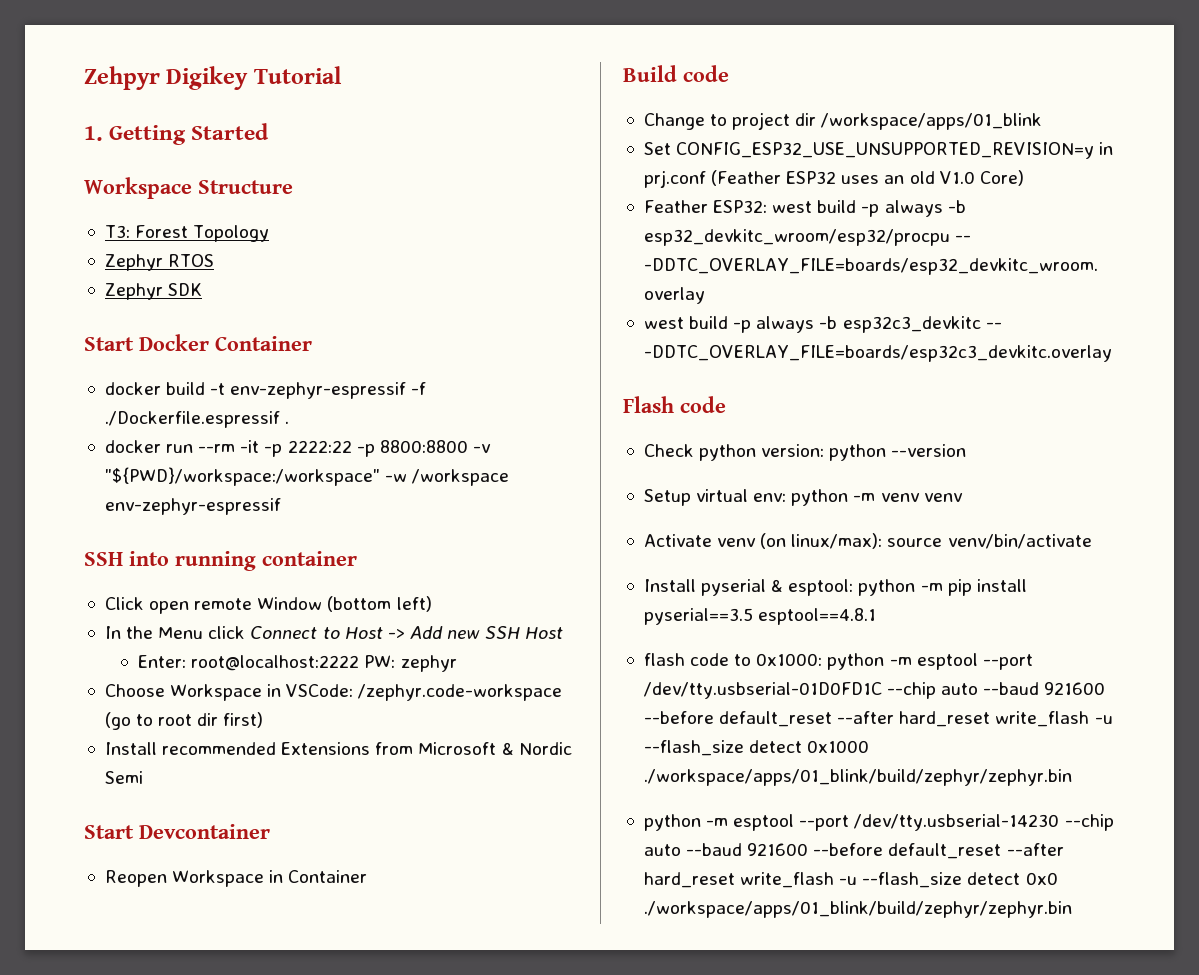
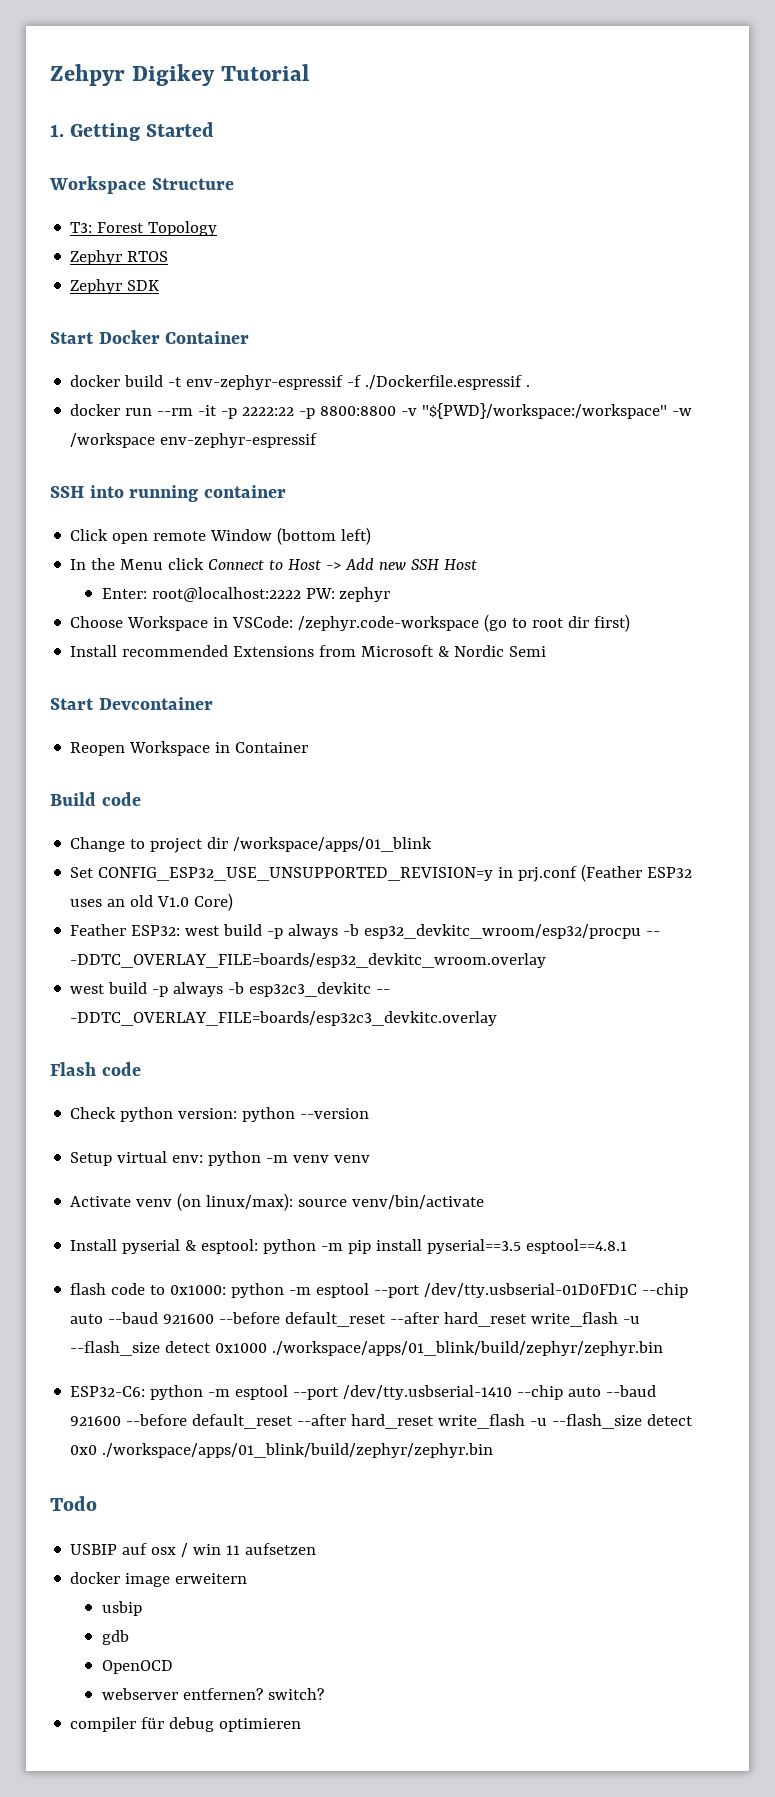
[643,814,1060,831] python -m esptool --port /dev/tty.usbserial-14230 -> [70,1385,513,1400] ESP32-C6: python -m esptool --port /dev/tty.usbserial-1410
(1072, 909) none -> [50,1496,97,1511] [70,1543,317,1557] [70,1572,248,1587] [101,1601,142,1616] [101,1630,129,1645] [101,1660,173,1674] [101,1688,324,1700] [70,1717,302,1732] // Todo // USBIP auf osx / win 11 aufsetzen // docker image erweitern // usbip // gdb // OpenOCD // webserver entfernen? switch? // compiler für debug optimieren

